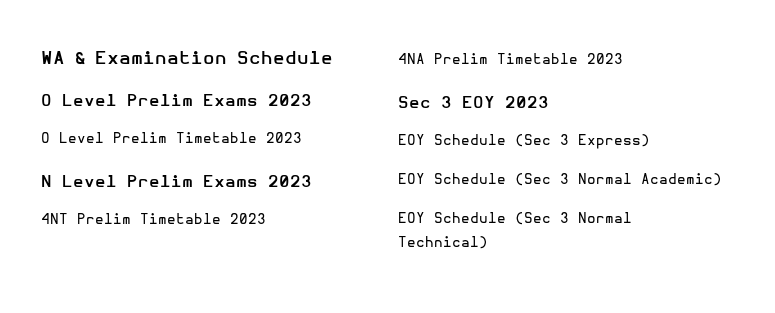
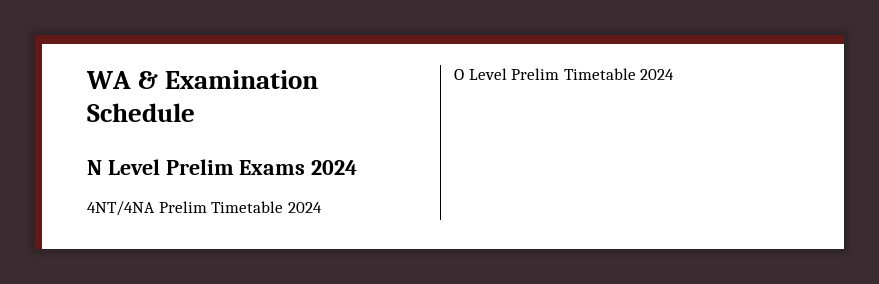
[41,94,312,106] O Level Prelim Exams 2023 -> [87,159,358,175] [87,201,322,216] N Level Prelim Exams 2024 // 4NT/4NA Prelim Timetable 2024
[266,132,302,143] [41,175,312,187] [41,213,266,224] [398,53,623,64] [398,96,549,108] [398,134,650,149] [398,173,722,186] [398,212,632,225] [398,236,488,249] 2023 // N Level Prelim Exams 2023 // 4NT Prelim Timetable 2023 // 4NA Prelim Timetable 2023 // Sec 3 EOY 2023 // EOY Schedule (Sec 3 Express) // EOY Schedule (Sec 3 Normal Academic) // EOY Schedule (Sec 3 Normal Technical) -> [640,69,675,80] 2024

